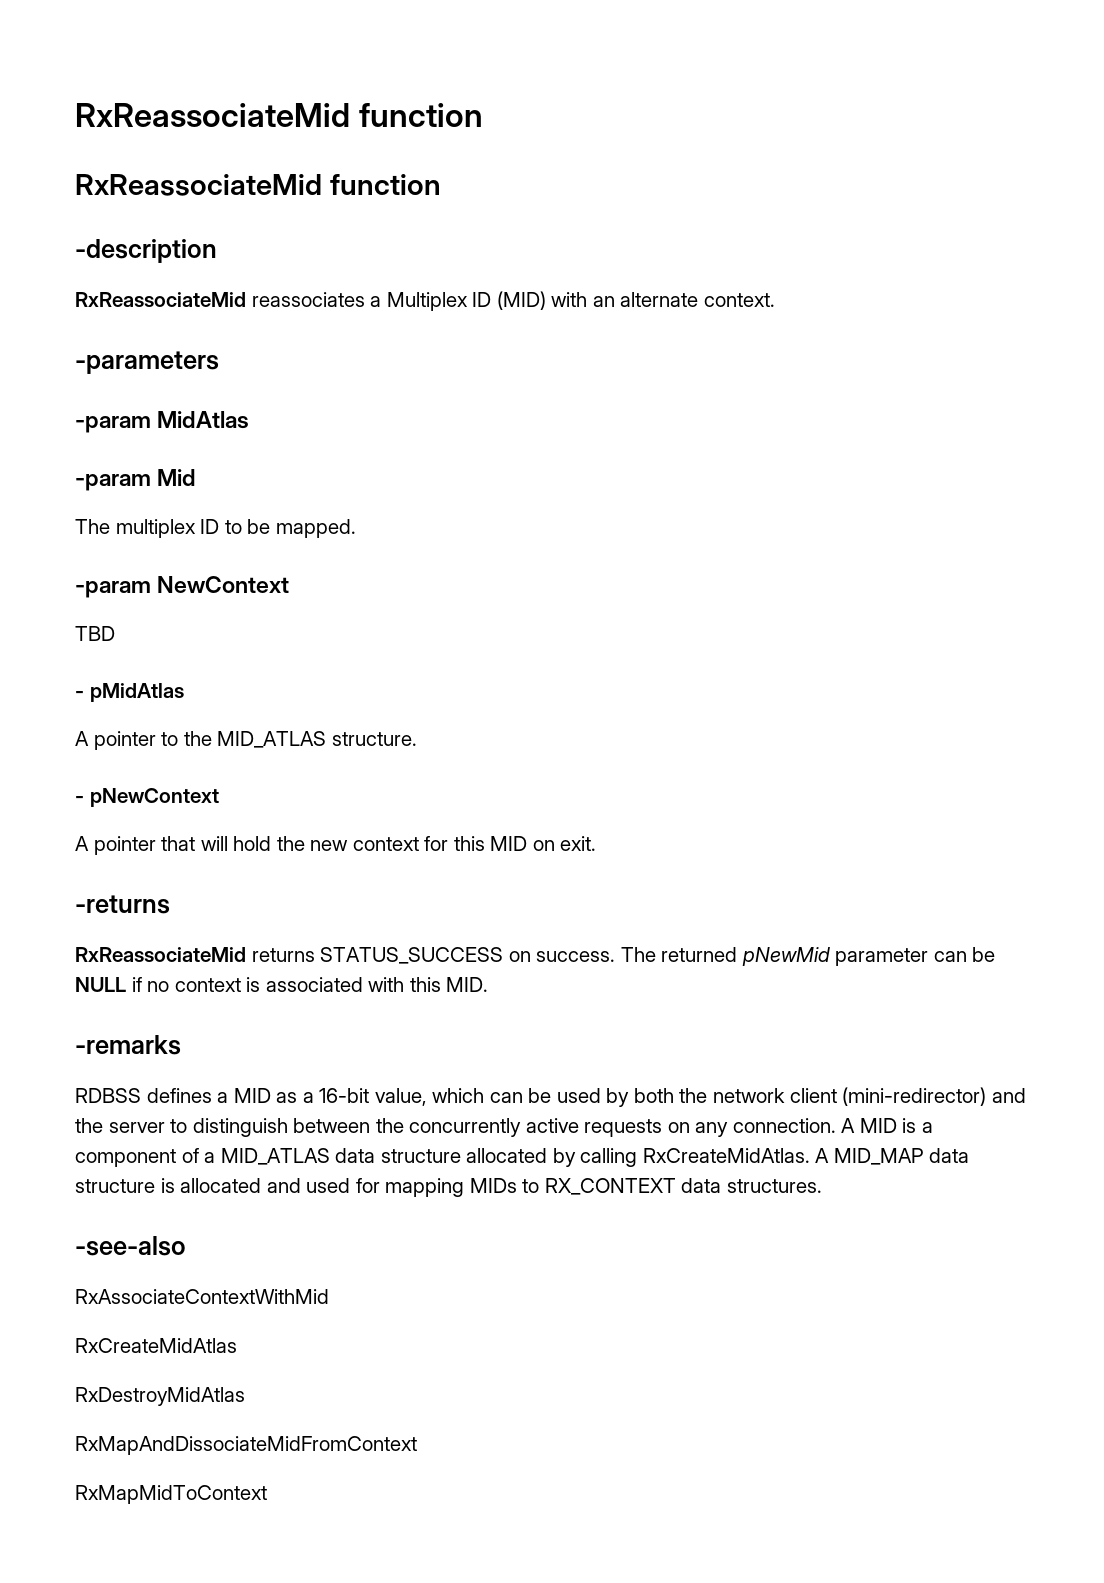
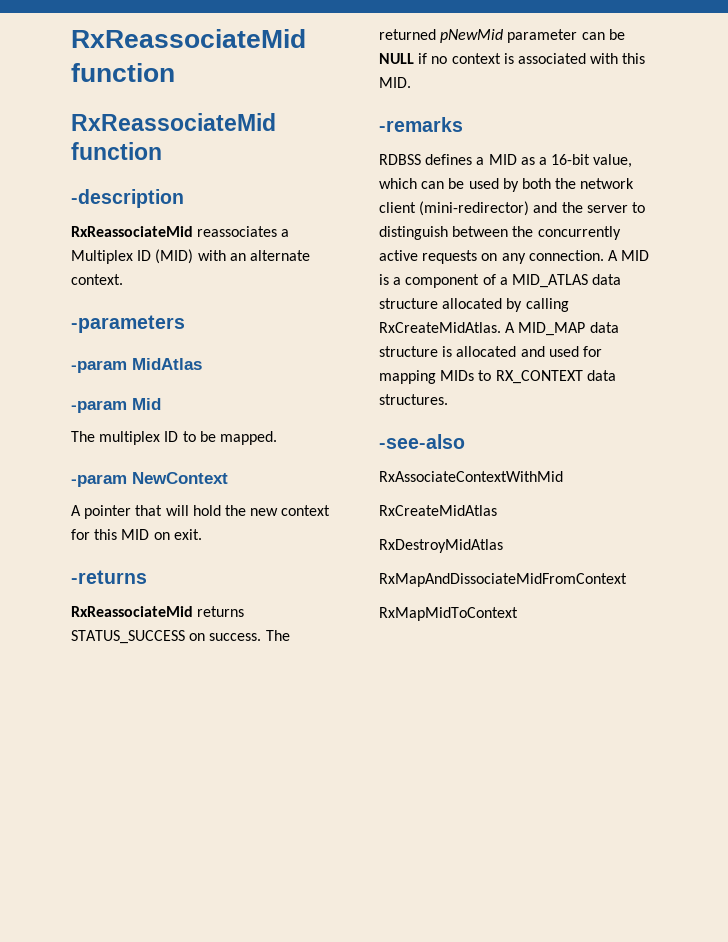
[75,626,115,641] [75,683,184,702] [75,731,417,750] [75,788,219,807] // TBD // - pMidAtlas // A pointer to the MID_ATLAS structure. // - pNewContext -> (228, 478) none

